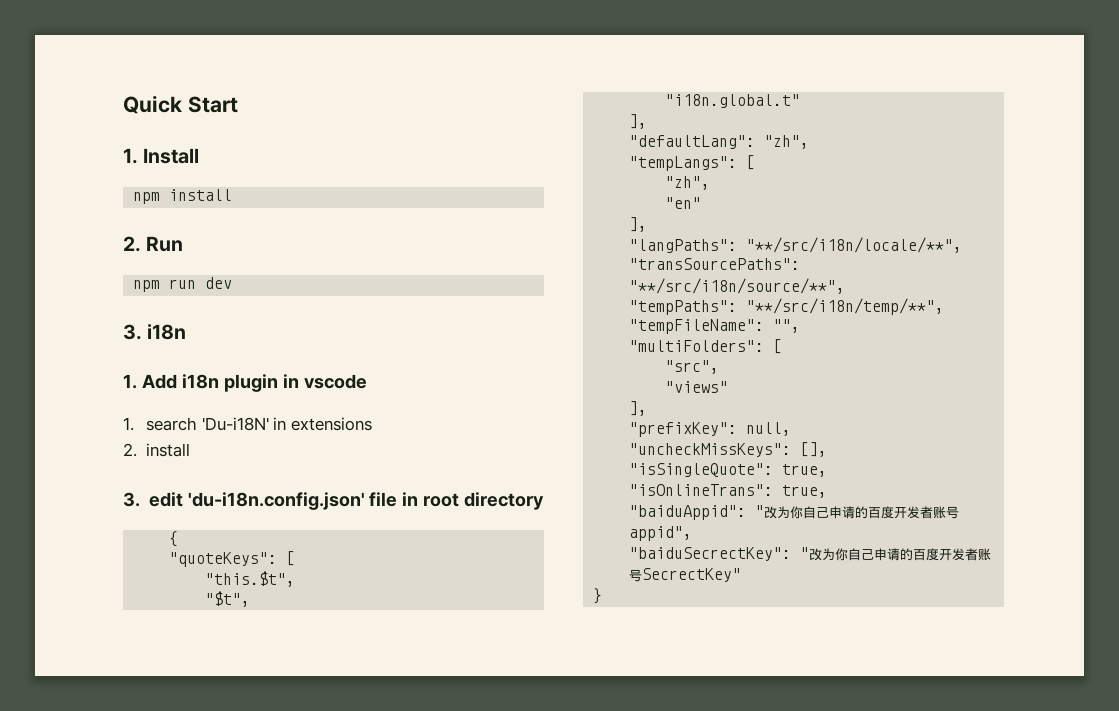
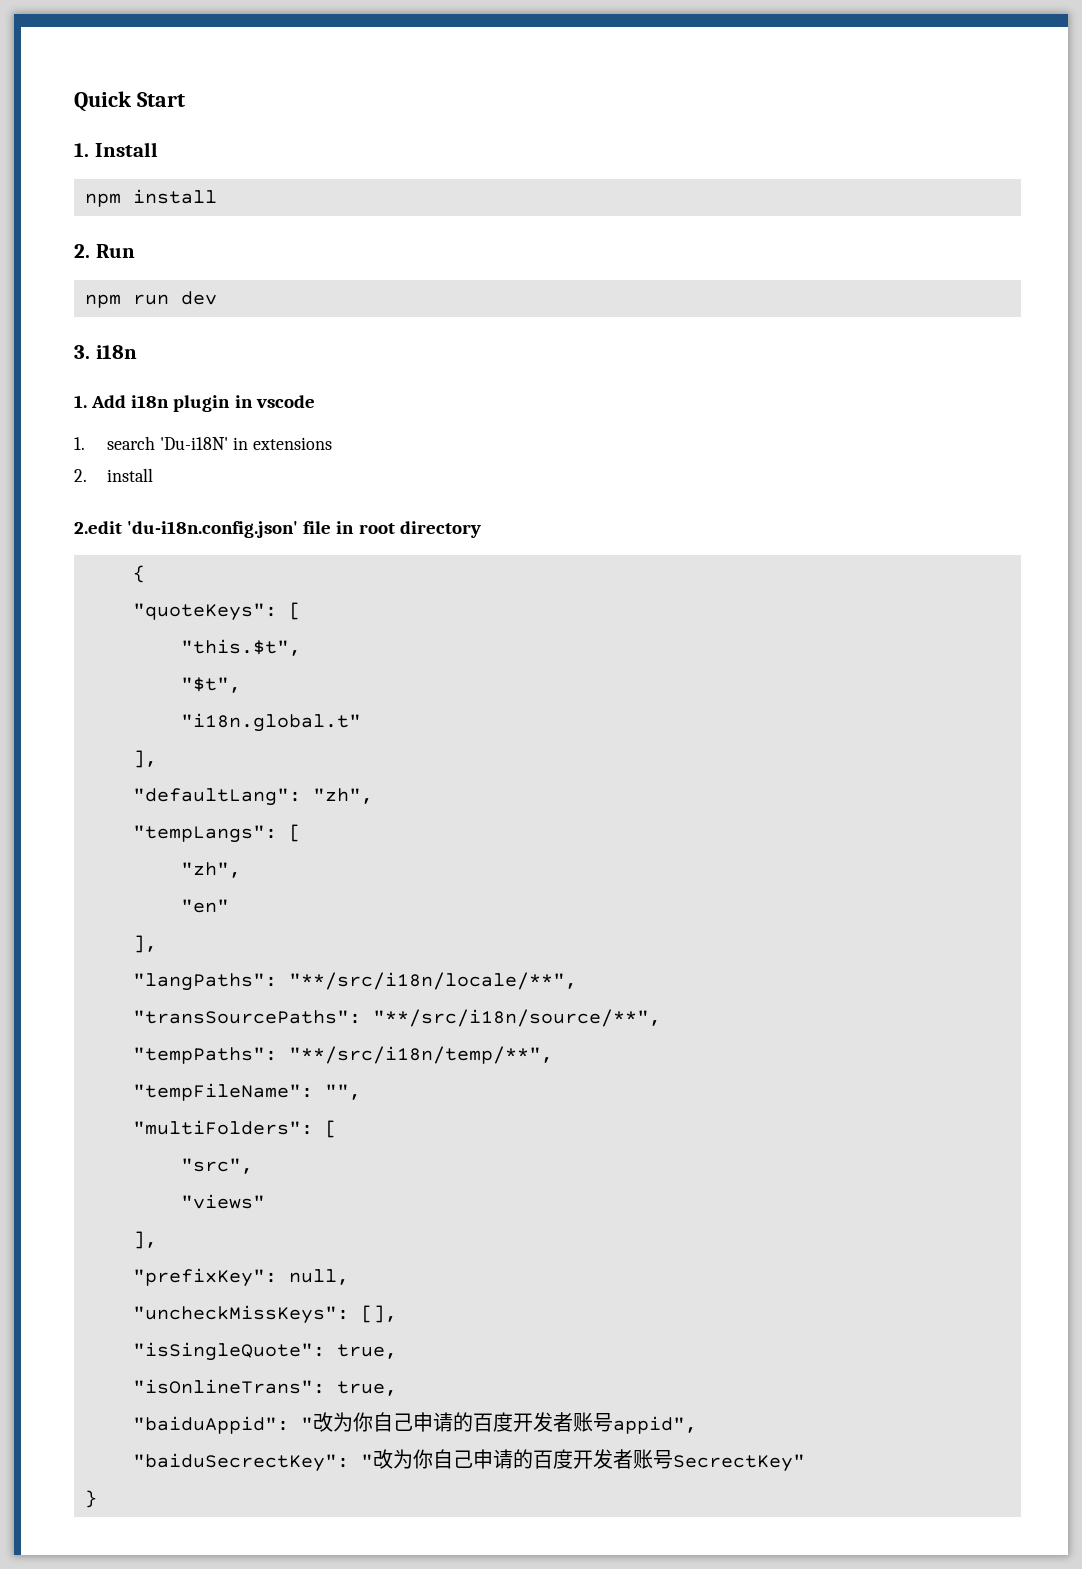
[123,492,183,507] 3. edit -> [74,521,122,534] 2.edit

